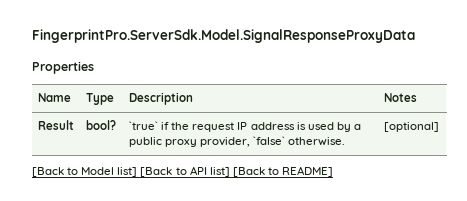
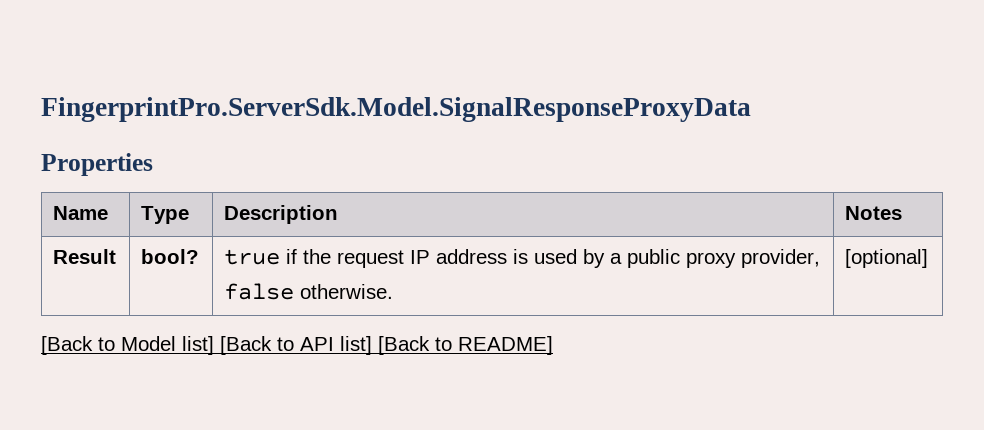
[128,121,158,130] `true` -> [224,249,281,265] true
[253,136,286,145] `false` -> [224,283,295,300] false

